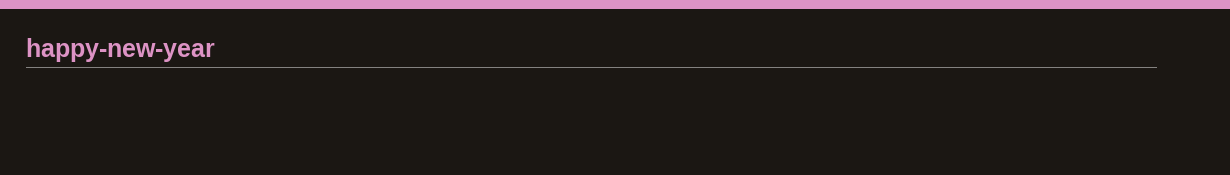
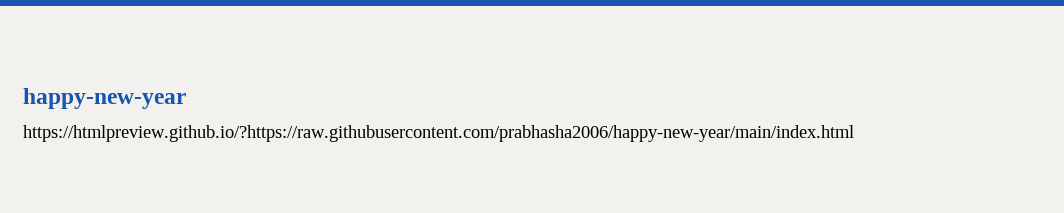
(215, 50) none -> [23,125,854,142] // https://htmlpreview.github.io/?https://raw.githubusercontent.com/prabhasha2006/happy-new-year/main/index.html

